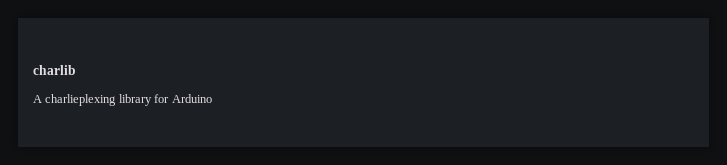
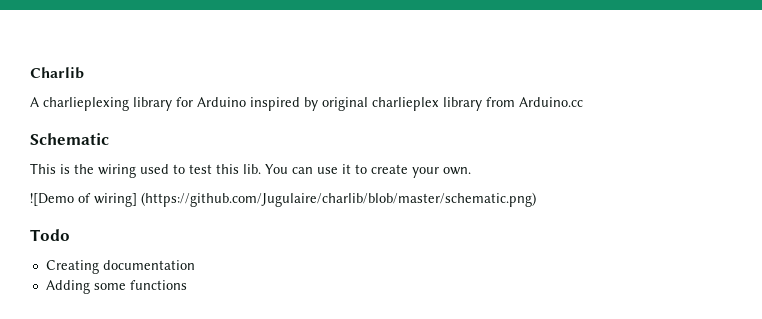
[33,65,76,75] charlib -> [30,67,84,79] Charlib
(212, 98) none -> [250,97,583,111] [30,133,109,145] [30,163,471,178] [30,192,536,207] [30,229,70,241] [45,260,195,274] [45,280,187,294] inspired by original charlieplex library from Arduino.cc // Schematic // This is the wiring used to test this lib. You can use it to create your own. // ![Demo of wiring] (https://github.com/Jugulaire/charlib/blob/master/schematic.png) // Todo // Creating documentation // Adding some functions

